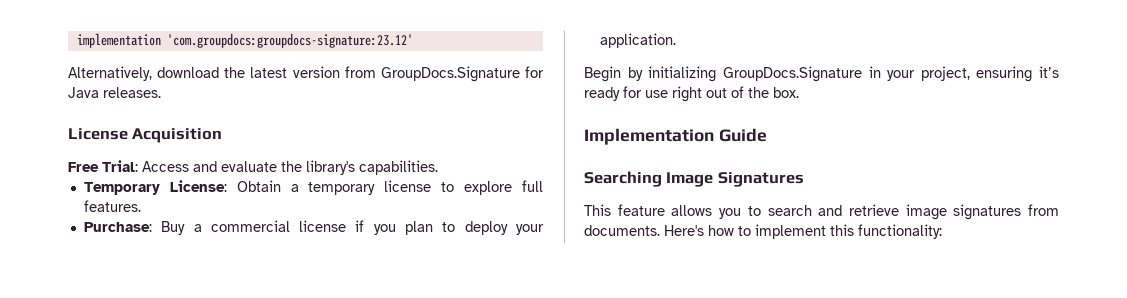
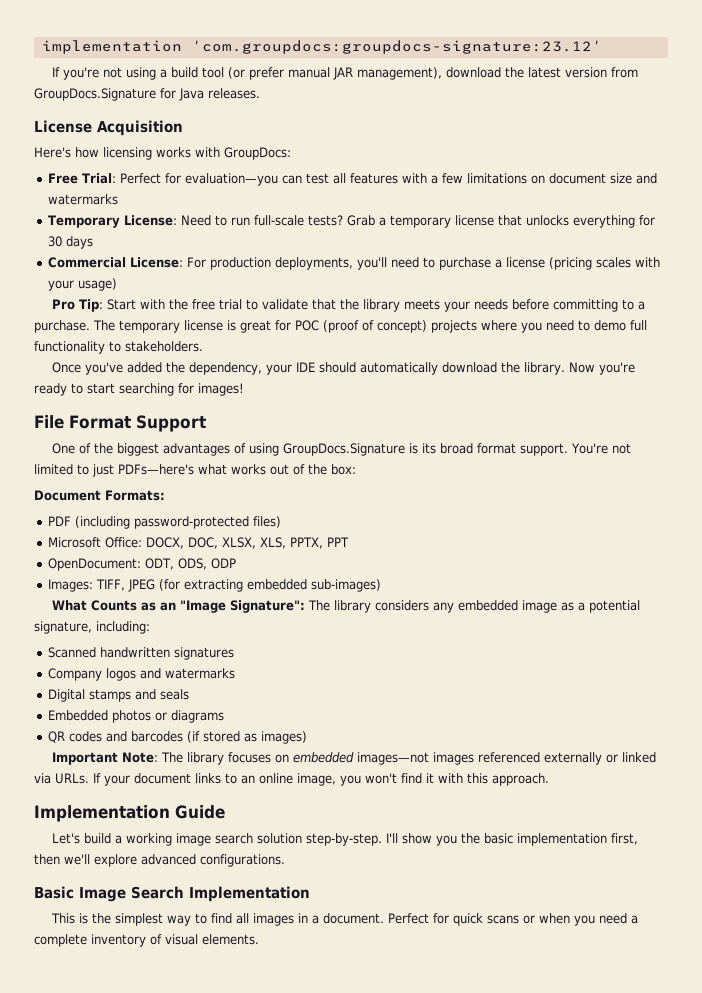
[68,66,152,81] Alternatively, -> [52,67,443,80] If you're not using a build tool (or prefer manual JAR management),
[68,160,438,175] [83,180,544,195] [83,200,141,212] [83,220,544,235] [599,33,676,48] [584,66,1059,82] [584,86,799,102] [584,128,767,145] [584,171,804,187] [584,204,1059,220] [584,224,942,239] Free Trial: Access and evaluate the library's capabilities. // Temporary License: Obtain a temporary license to explore full features. // Purchase: Buy a commercial license if you plan to deploy your application. // Begin by initializing GroupDocs.Signature in your project, ensuring it’s ready for use right out of the box. // Implementation Guide // Searching Image Signatures // This feature allows you to search and retrieve image signatures from documents. Here's how to implement this functionality: -> [34,147,291,160] [48,173,658,186] [48,194,119,205] [48,215,656,228] [48,236,94,249] [48,257,661,270] [48,278,118,291] [52,299,646,312] [34,320,647,333] [34,341,203,354] [52,362,636,375] [34,383,244,396] [34,415,206,432] [52,443,632,456] [34,464,356,477] [34,490,165,501] [48,516,282,529] [48,537,350,549] [48,558,237,571] [48,579,382,592] [52,600,641,613] [34,621,150,634] [48,647,235,660] [48,668,236,681] [48,689,190,702] [48,710,225,723] [48,731,308,744] [52,752,657,765] [34,773,549,786] [34,805,225,822] [52,833,639,846] [34,854,285,867] [34,886,310,902] [51,913,639,926] [34,934,259,947] Here's how licensing works with GroupDocs: // Free Trial: Perfect for evaluation—you can test all features with a few limitations on document size and watermarks // Temporary License: Need to run full-scale tests? Grab a temporary license that unlocks everything for 30 days // Commercial License: For production deployments, you'll need to purchase a license (pricing scales with your usage) // Pro Tip: Start with the free trial to validate that the library meets your needs before committing to a purchase. The temporary license is great for POC (proof of concept) projects where you need to demo full functionality to stakeholders. // Once you've added the dependency, your IDE should automatically download the library. Now you're ready to start searching for images! // File Format Support // One of the biggest advantages of using GroupDocs.Signature is its broad format support. You're not limited to just PDFs—here's what works out of the box: // Document Formats: // PDF (including password-protected files) // Microsoft Office: DOCX, DOC, XLSX, XLS, PPTX, PPT // OpenDocument: ODT, ODS, ODP // Images: TIFF, JPEG (for extracting embedded sub-images) // What Counts as an "Image Signature": The library considers any embedded image as a potential signature, including: // Scanned handwritten signatures // Company logos and watermarks // Digital stamps and seals // Embedded photos or diagrams // QR codes and barcodes (if stored as images) // Important Note: The library focuses on embedded images—not images referenced externally or linked via URLs. If your document links to an online image, you won't find it with this approach. // Implementation Guide // Let's build a working image search solution step-by-step. I'll show you the basic implementation first, then we'll explore advanced configurations. // Basic Image Search Implementation // This is the simplest way to find all images in a document. Perfect for quick scans or when you need a complete inventory of visual elements.

